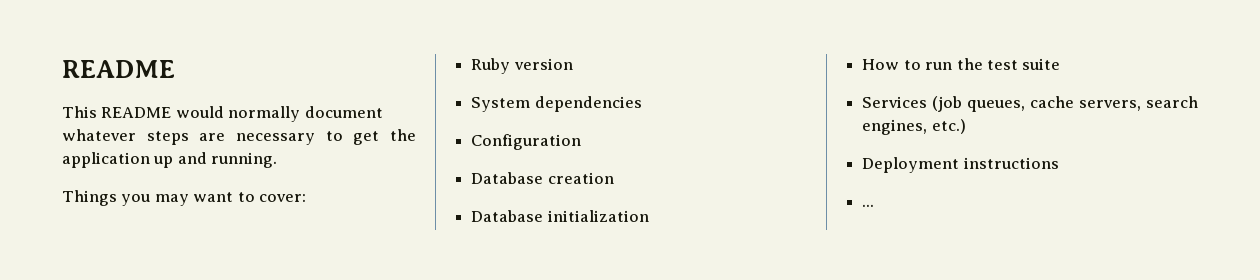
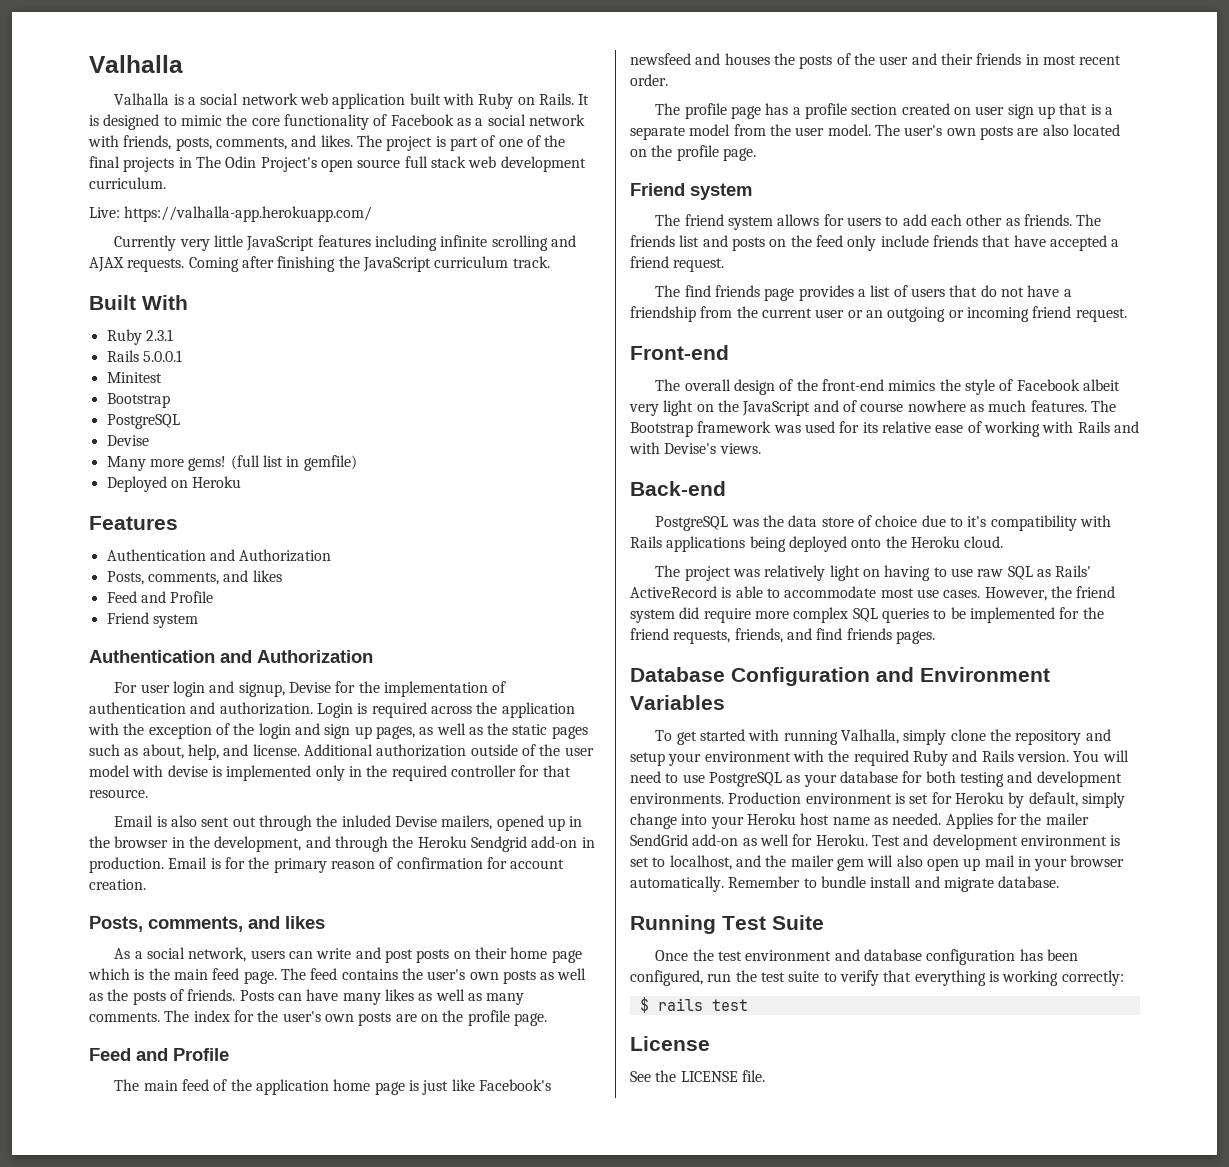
[62,60,175,78] [62,106,383,122] [62,129,416,145] [62,152,278,168] [62,190,307,206] [471,58,573,74] [471,96,642,112] [471,134,582,150] [471,172,614,184] [471,210,649,222] [862,58,1061,70] [862,96,1198,112] [862,119,966,135] [862,157,1059,173] [862,204,875,207] README // This README would normally document whatever steps are necessary to get the application up and running. // Things you may want to cover: // Ruby version // System dependencies // Configuration // Database creation // Database initialization // How to run the test suite // Services (job queues, cache servers, search engines, etc.) // Deployment instructions // ... -> [89,55,183,73] [114,93,590,109] [89,114,585,130] [88,135,566,151] [89,156,586,172] [89,177,166,189] [89,206,373,222] [114,235,577,251] [89,256,550,272] [89,295,188,310] [106,329,173,345] [106,350,182,362] [106,372,162,383] [106,393,170,408] [106,414,180,429] [106,435,149,446] [106,455,357,471] [106,476,242,492] [89,516,178,530] [106,549,332,562] [106,570,282,585] [106,591,214,603] [106,612,198,628] [89,650,373,663] [114,681,507,697] [89,702,575,718] [88,723,588,739] [89,744,594,760] [89,765,571,781] [89,789,148,798] [114,815,583,831] [89,836,595,852] [89,857,565,873] [89,879,146,890] [89,916,325,932] [114,947,582,963] [88,968,587,984] [89,989,525,1005] [89,1010,547,1026] [89,1048,229,1061] [114,1079,552,1095] [630,53,1122,69] [630,74,668,86] [655,103,1113,119] [630,124,1120,140] [630,145,756,161] [630,183,752,200] [655,214,1102,230] [630,235,1120,251] [630,256,725,272] [655,285,1072,301] [630,306,1127,322] [630,345,729,360] [655,379,1121,395] [629,400,1116,416] [630,421,1139,437] [629,442,761,454] [630,481,726,496] [655,515,1112,531] [630,536,1004,552] [655,565,1092,581] [630,586,1116,601] [630,607,1104,623] [630,628,935,644] [630,667,1050,686] [630,695,725,710] [655,729,1111,745] [630,750,1129,766] [630,771,1122,787] [630,792,1125,808] [630,813,1089,829] [630,834,1121,850] [630,855,1125,871] [630,876,1060,892] [630,915,824,934] [655,949,1079,965] [630,970,1124,986] [639,997,748,1013] [630,1036,710,1051] [630,1070,765,1082] Valhalla // Valhalla is a social network web application built with Ruby on Rails. It is designed to mimic the core functionality of Facebook as a social network with friends, posts, comments, and likes. The project is part of one of the final projects in The Odin Project's open source full stack web development curriculum. // Live: https://valhalla-app.herokuapp.com/ // Currently very little JavaScript features including infinite scrolling and AJAX requests. Coming after finishing the JavaScript curriculum track. // Built With // Ruby 2.3.1 // Rails 5.0.0.1 // Minitest // Bootstrap // PostgreSQL // Devise // Many more gems! (full list in gemfile) // Deployed on Heroku // Features // Authentication and Authorization // Posts, comments, and likes // Feed and Profile // Friend system // Authentication and Authorization // For user login and signup, Devise for the implementation of authentication and authorization. Login is required across the application with the exception of the login and sign up pages, as well as the static pages such as about, help, and license. Additional authorization outside of the user model with devise is implemented only in the required controller for that resource. // Email is also sent out through the inluded Devise mailers, opened up in the browser in the development, and through the Heroku Sendgrid add-on in production. Email is for the primary reason of confirmation for account creation. // Posts, comments, and likes // As a social network, users can write and post posts on their home page which is the main feed page. The feed contains the user's own posts as well as the posts of friends. Posts can have many likes as well as many comments. The index for the user's own posts are on the profile page. // Feed and Profile // The main feed of the application home page is just like Facebook's newsfeed and houses the posts of the user and their friends in most recent order. // The profile page has a profile section created on user sign up that is a separate model from the user model. The user's own posts are also located on the profile page. // Friend system // The friend system allows for users to add each other as friends. The friends list and posts on the feed only include friends that have accepted a friend request. // The find friends page provides a list of users that do not have a friendship from the current user or an outgoing or incoming friend request. // Front-end // The overall design of the front-end mimics the style of Facebook albeit very light on the JavaScript and of course nowhere as much features. The Bootstrap framework was used for its relative ease of working with Rails and with Devise's views. // Back-end // PostgreSQL was the data store of choice due to it's compatibility with Rails applications being deployed onto the Heroku cloud. // The project was relatively light on having to use raw SQL as Rails' ActiveRecord is able to accommodate most use cases. However, the friend system did require more complex SQL queries to be implemented for the friend requests, friends, and find friends pages. // Database Configuration and Environment Variables // To get started with running Valhalla, simply clone the repository and setup your environment with the required Ruby and Rails version. You will need to use PostgreSQL as your database for both testing and development environments. Production environment is set for Heroku by default, simply change into your Heroku host name as needed. Applies for the mailer SendGrid add-on as well for Heroku. Test and development environment is set to localhost, and the mailer gem will also open up mail in your browser automatically. Remember to bundle install and migrate database. // Running Test Suite // Once the test environment and database configuration has been configured, run the test suite to verify that everything is working correctly: // $ rails test // License // See the LICENSE file.

